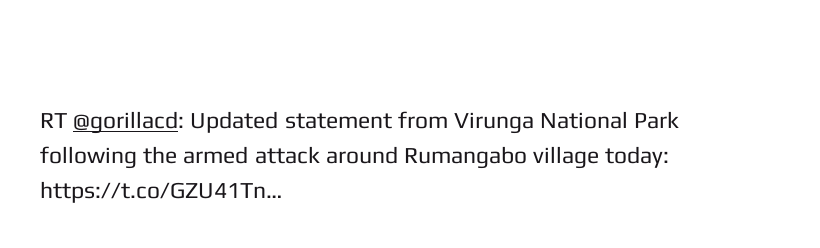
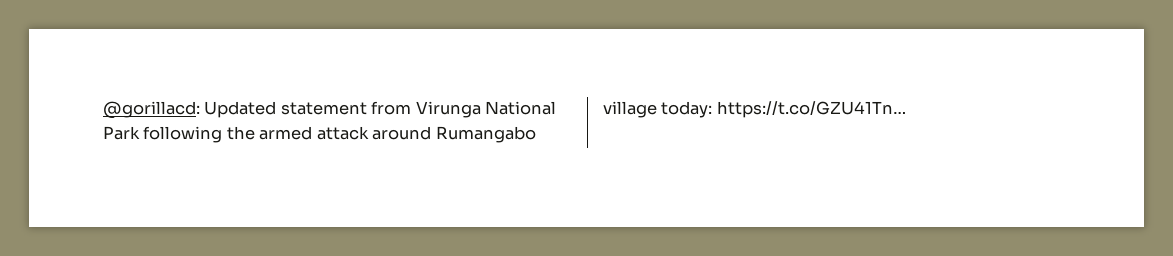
[40,113,67,128] RT -> (103, 110) none

